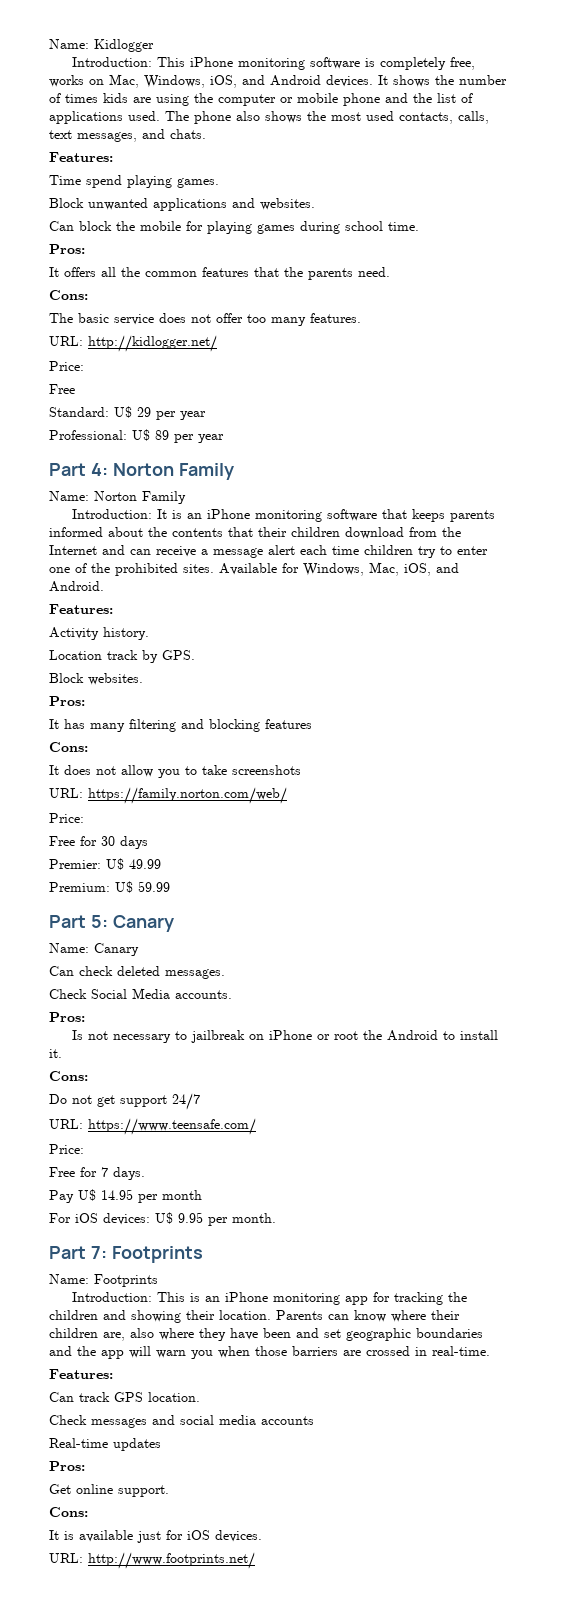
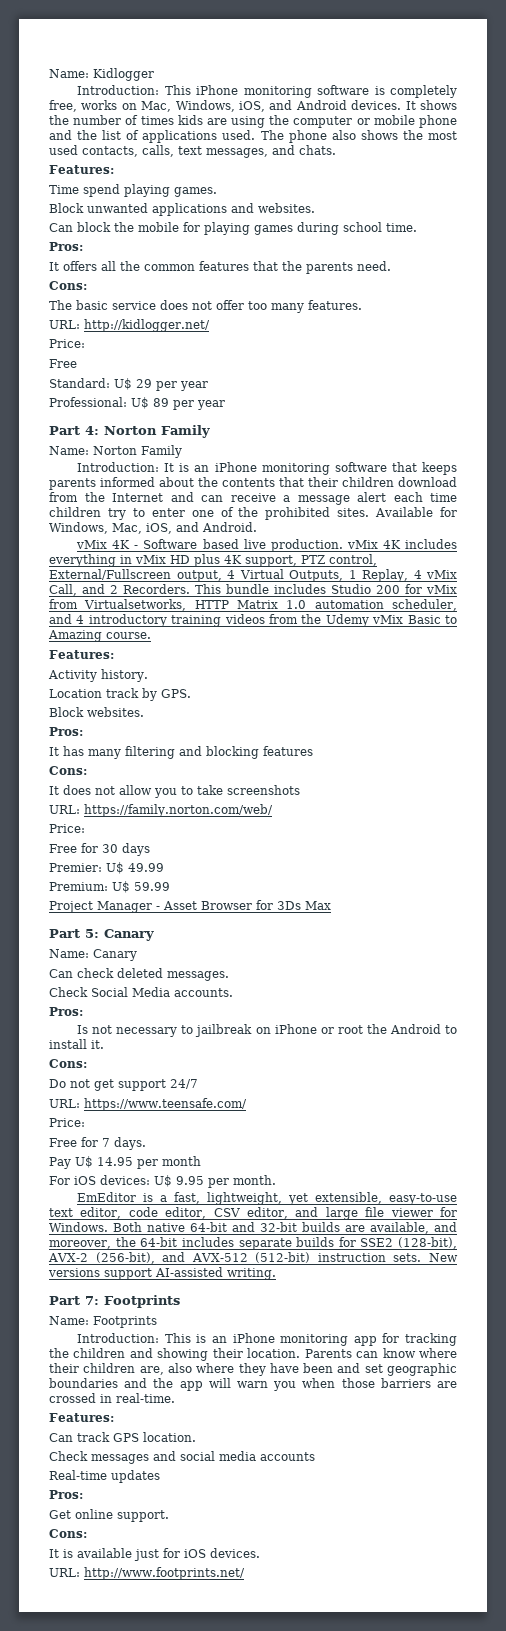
(104, 586) none -> [76,539,457,552] [49,554,377,567] [49,569,457,582] [49,584,457,596] [49,599,458,611] [49,614,457,627] [48,630,151,642] // vMix 4K - Software based live production. vMix 4K includes everything in vMix HD plus 4K support, PTZ control, External/Fullscreen output, 4 Virtual Outputs, 1 Replay, 4 vMix Call, and 2 Recorders. This bundle includes Studio 200 for vMix from Virtualsetworks, HTTP Matrix 1.0 automation scheduler, and 4 introductory training videos from the Udemy vMix Basic to Amazing course.
(170, 886) none -> [49,900,331,913] // Project Manager - Asset Browser for 3Ds Max
(276, 1218) none -> [77,1192,457,1205] [49,1207,458,1220] [49,1222,457,1234] [49,1237,457,1250] [48,1252,458,1264] [48,1267,276,1280] // EmEditor is a fast, lightweight, yet extensible, easy-to-use text editor, code editor, CSV editor, and large file viewer for Windows. Both native 64-bit and 32-bit builds are available, and moreover, the 64-bit includes separate builds for SSE2 (128-bit), AVX-2 (256-bit), and AVX-512 (512-bit) instruction sets. New versions support AI-assisted writing.

